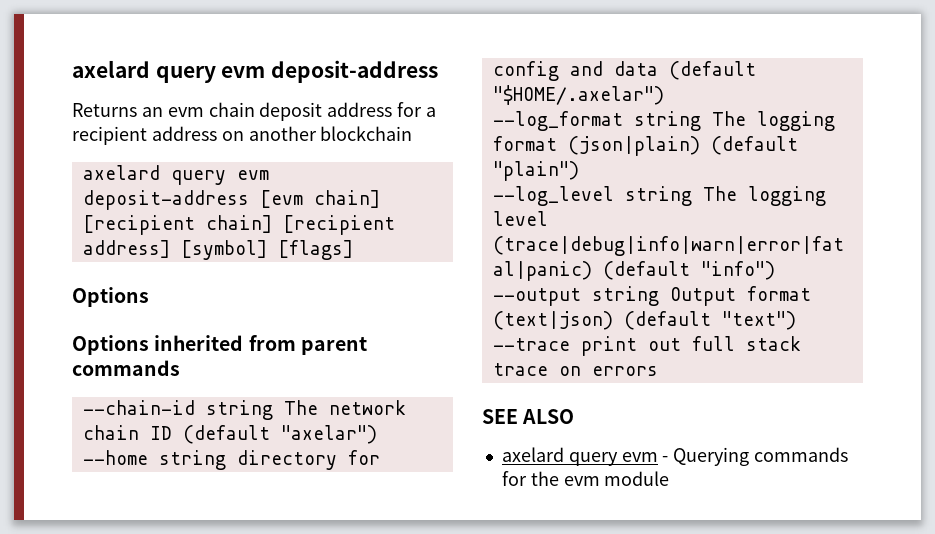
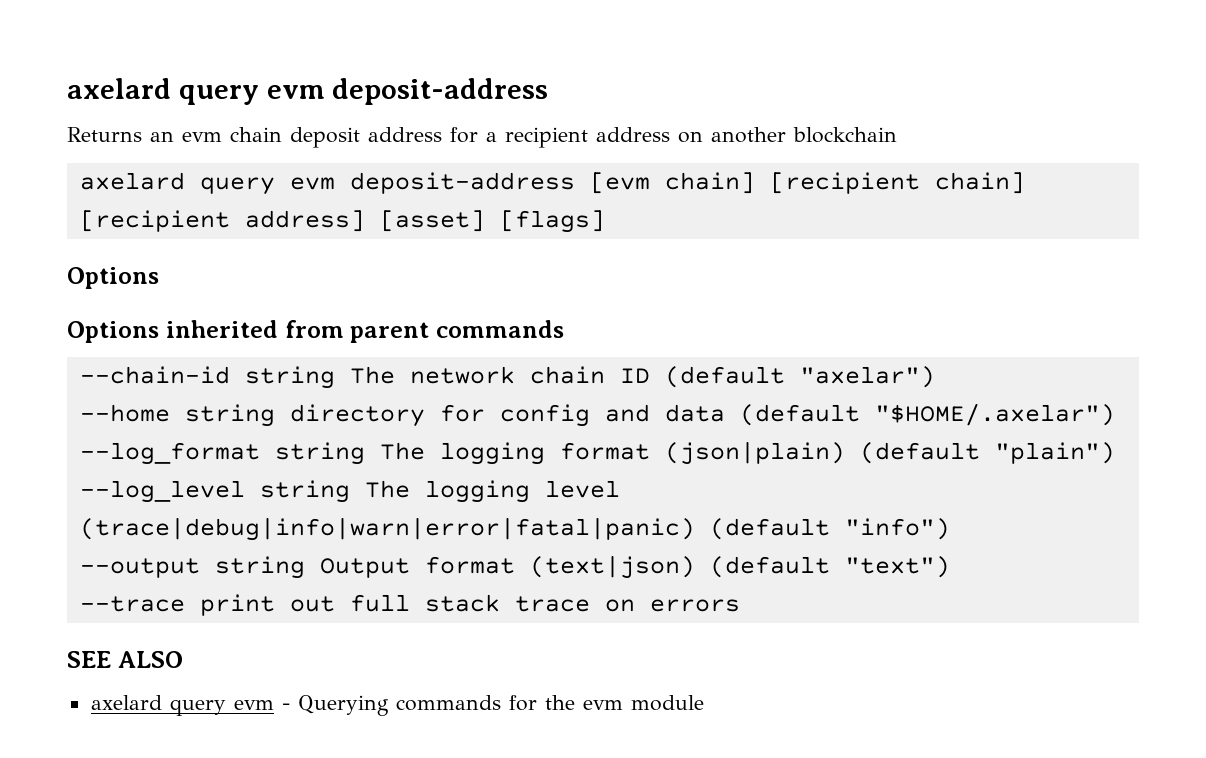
[180,240,267,260] [symbol] -> [379,210,485,232] [asset]

